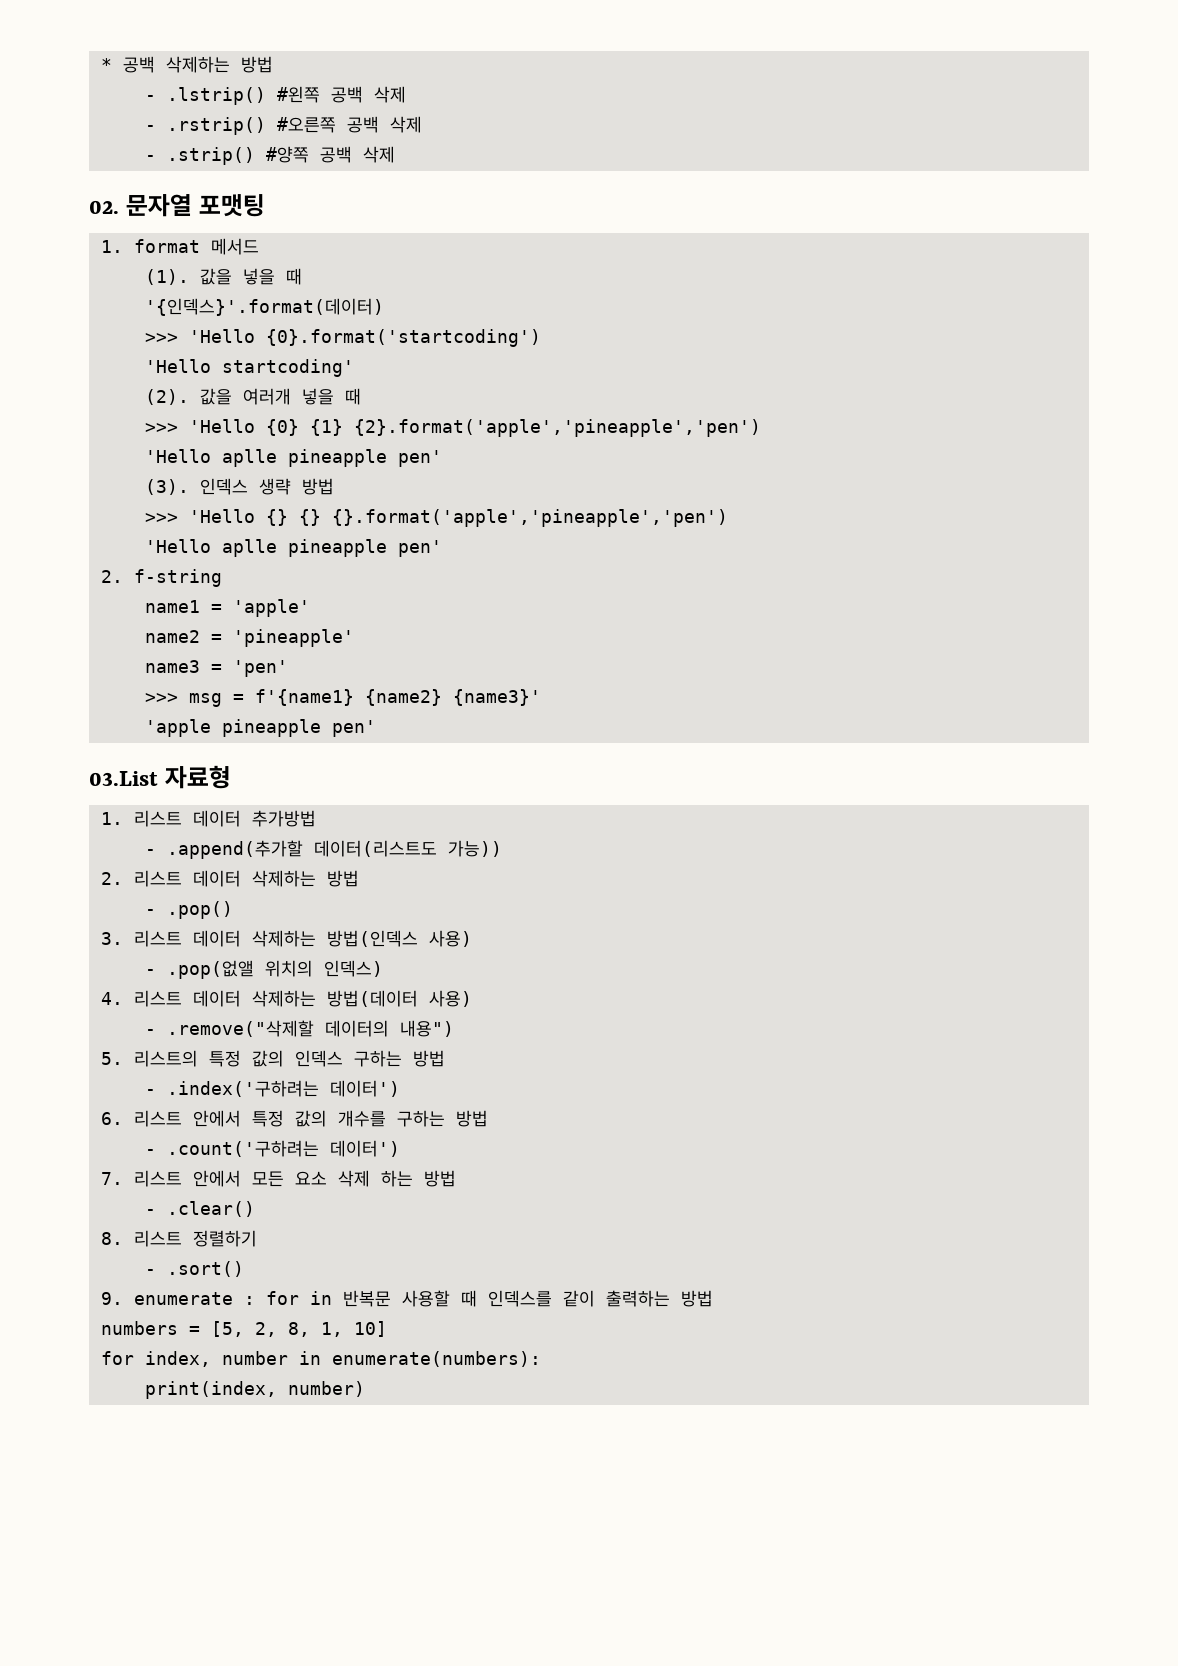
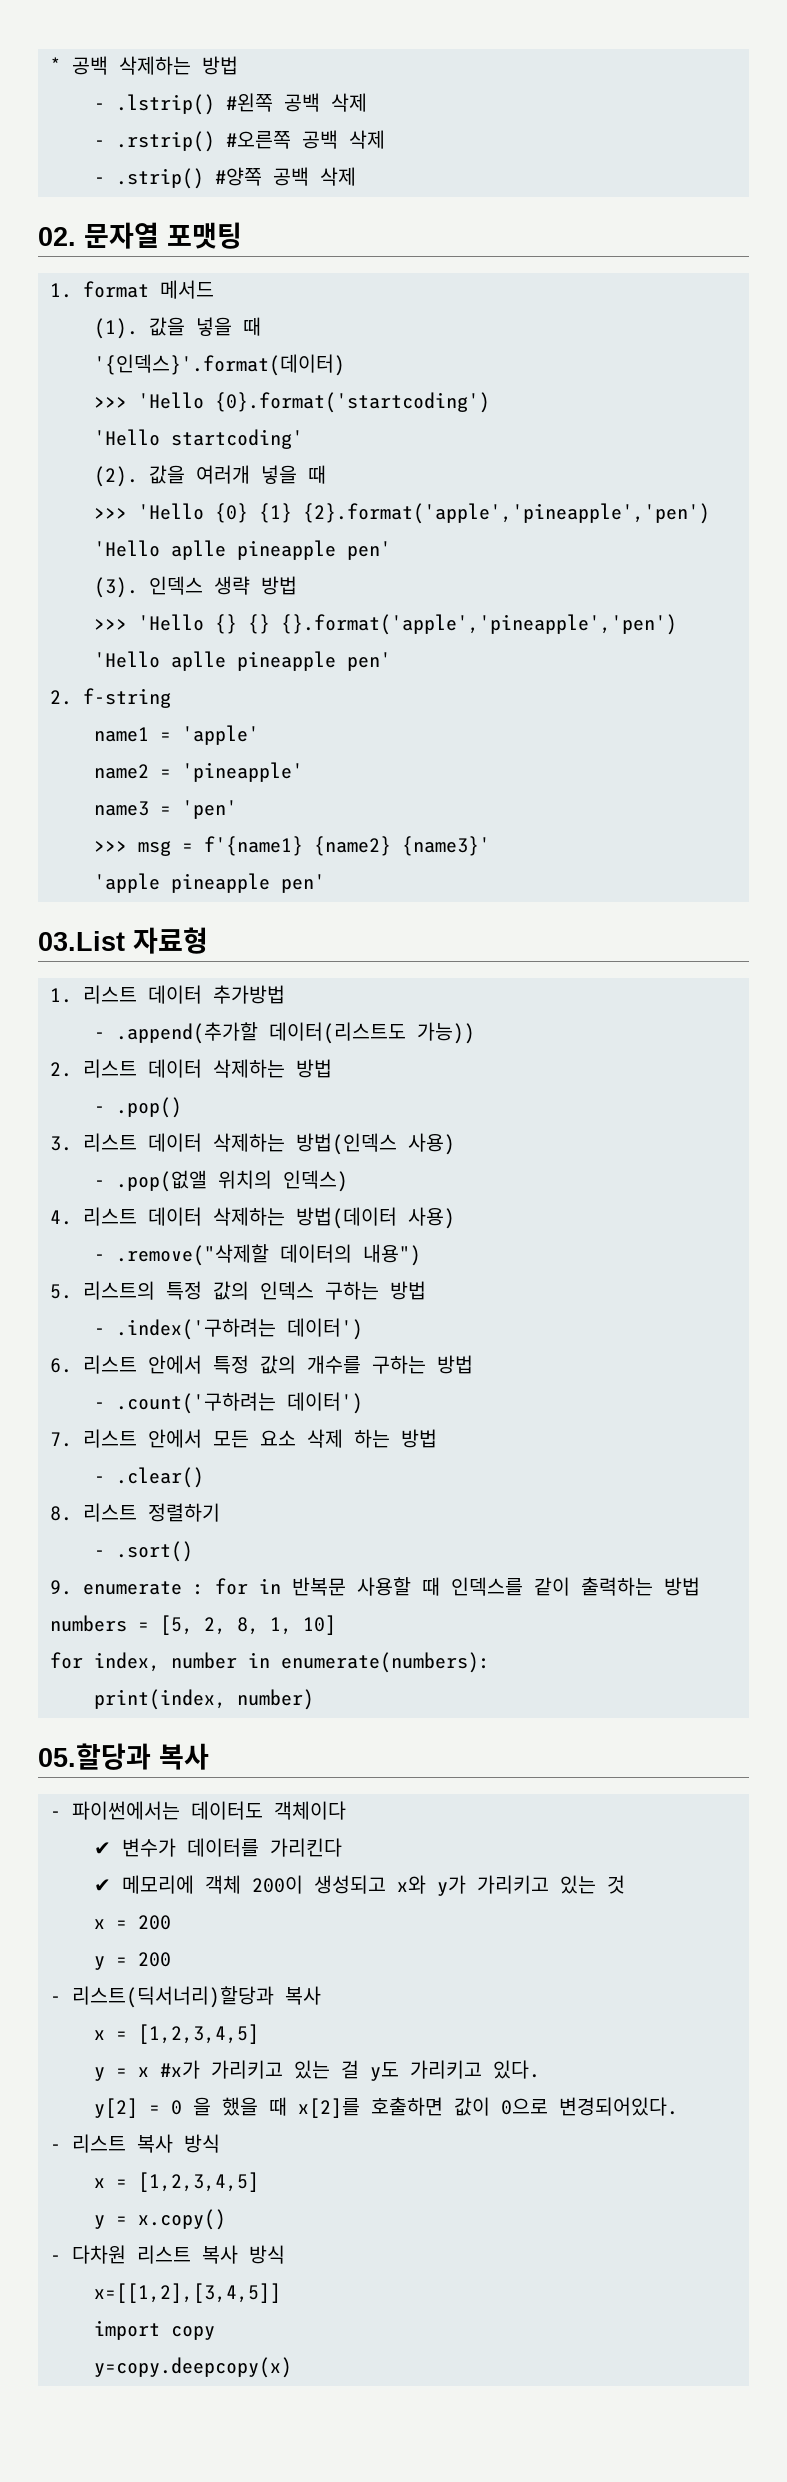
(365, 1389) none -> [38,1743,209,1770] [50,1801,346,1820] [94,1838,342,1857] [94,1875,625,1896] [94,1915,171,1930] [94,1952,171,1970] [50,1986,321,2008] [94,2024,259,2044] [94,2060,540,2081] [94,2097,678,2118] [50,2134,220,2153] [94,2172,259,2192] [94,2209,226,2230] [50,2245,285,2264] [94,2283,281,2303] [94,2320,215,2340] [94,2357,292,2378] // 05.할당과 복사 // - 파이썬에서는 데이터도 객체이다 // ✔ 변수가 데이터를 가리킨다 // ✔ 메모리에 객체 200이 생성되고 x와 y가 가리키고 있는 것 // x = 200 // y = 200 // - 리스트(딕서너리)할당과 복사 // x = [1,2,3,4,5] // y = x #x가 가리키고 있는 걸 y도 가리키고 있다. // y[2] = 0 을 했을 때 x[2]를 호출하면 값이 0으로 변경되어있다. // - 리스트 복사 방식 // x = [1,2,3,4,5] // y = x.copy() // - 다차원 리스트 복사 방식 // x=[[1,2],[3,4,5]] // import copy // y=copy.deepcopy(x)

